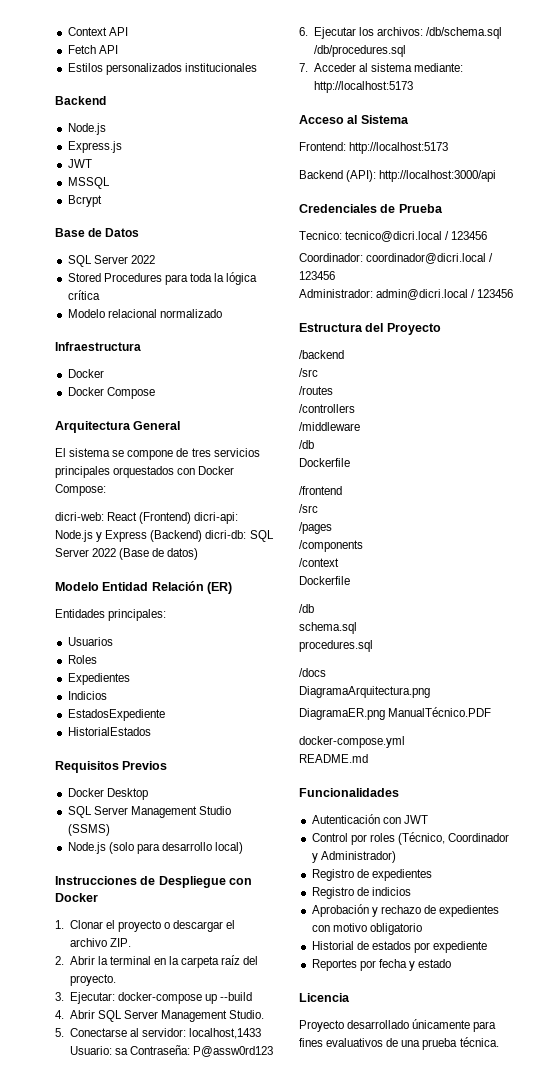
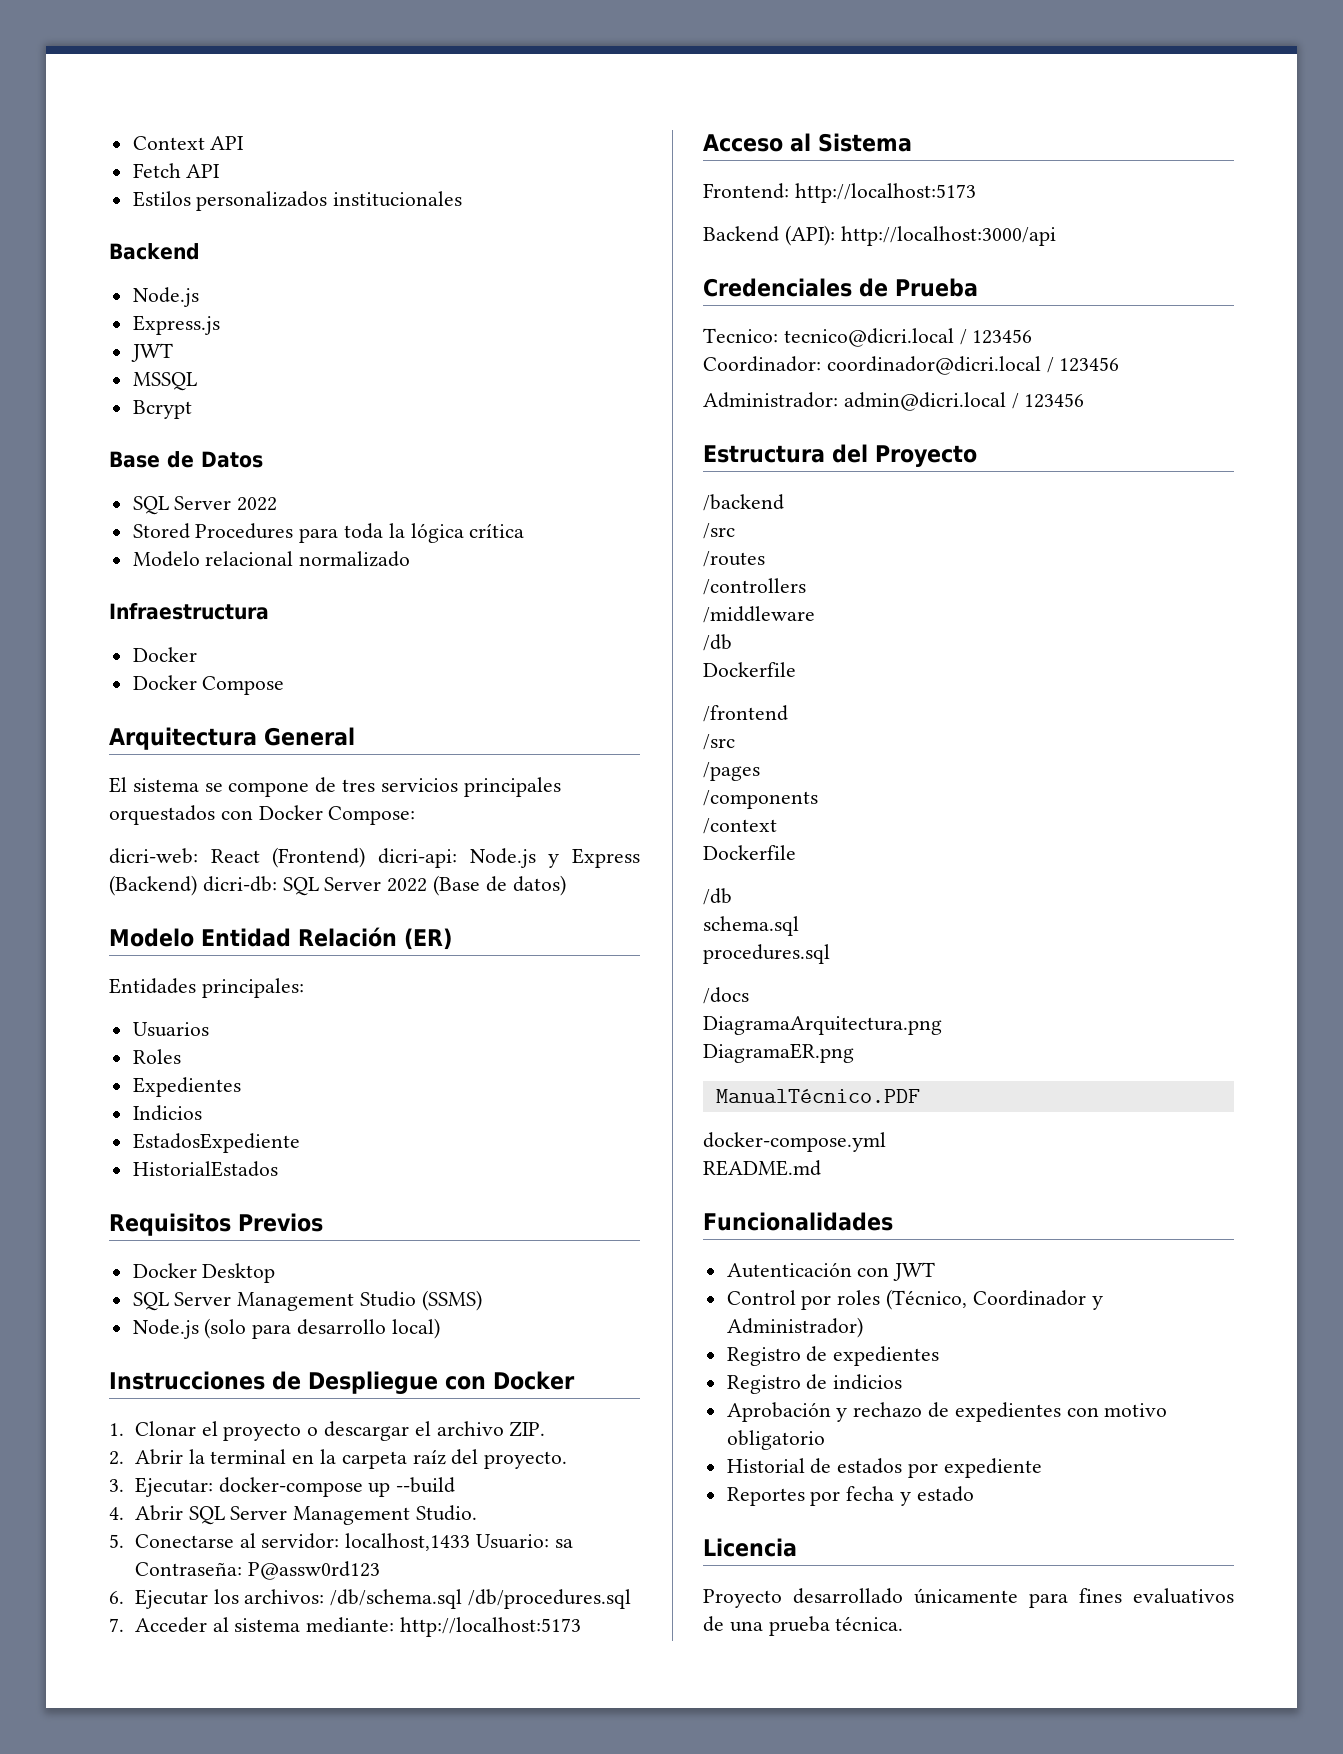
(385, 714) none -> (854, 1053) //

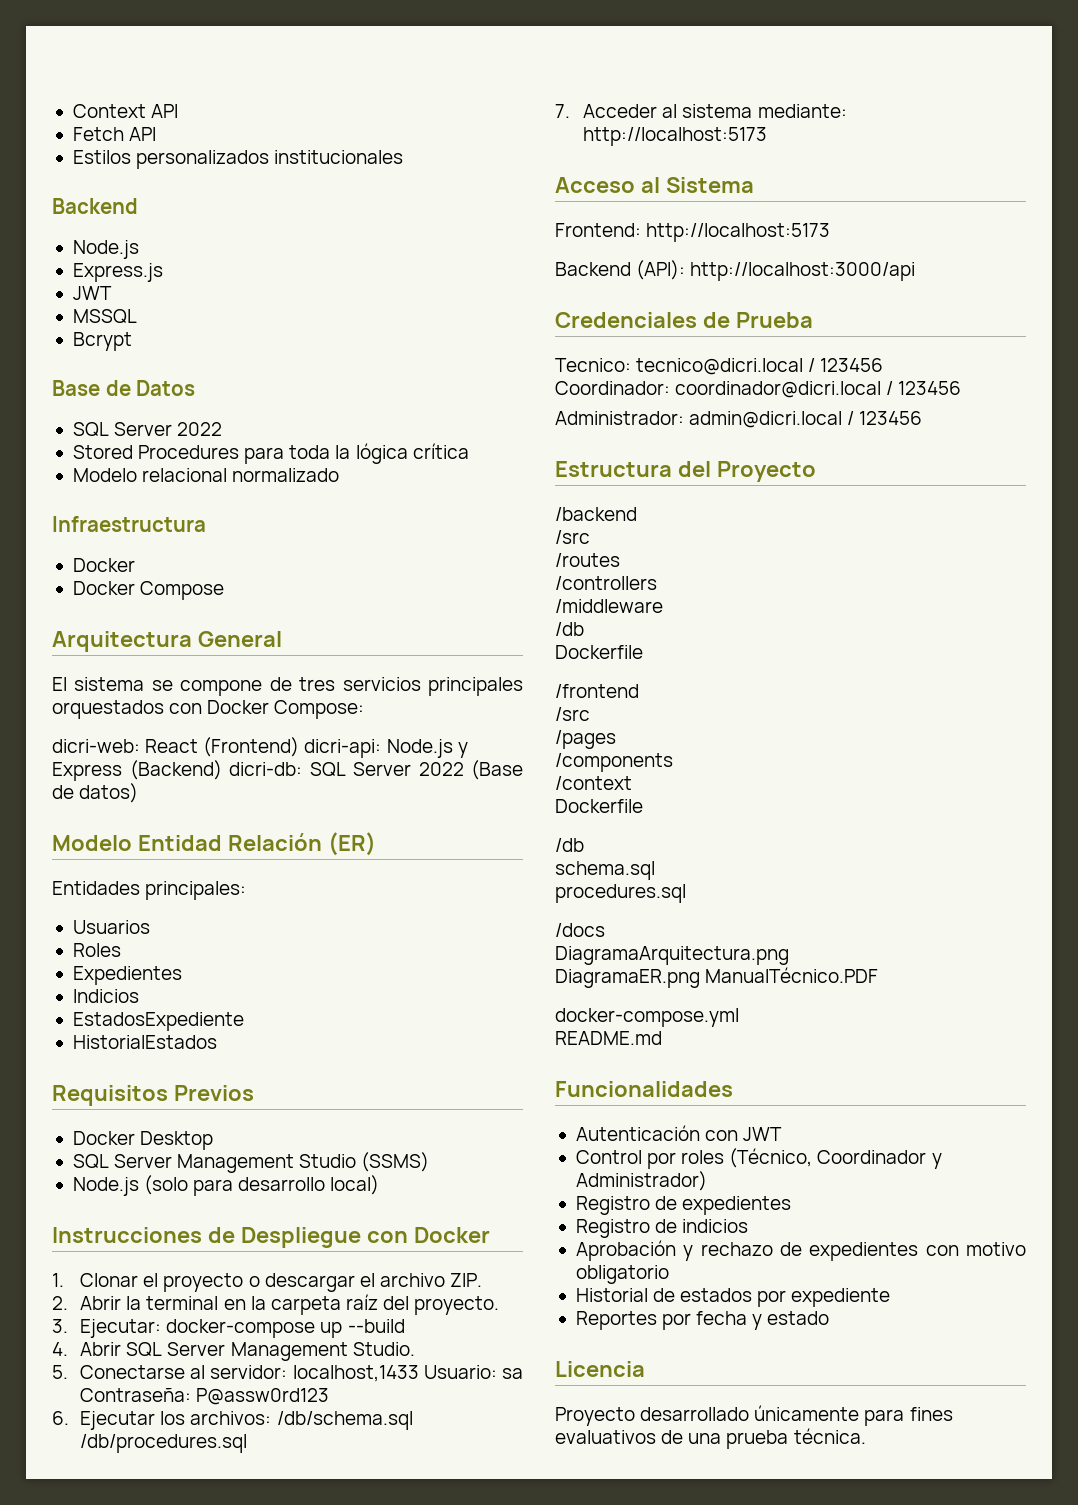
(854, 1053) // -> (700, 978) none

